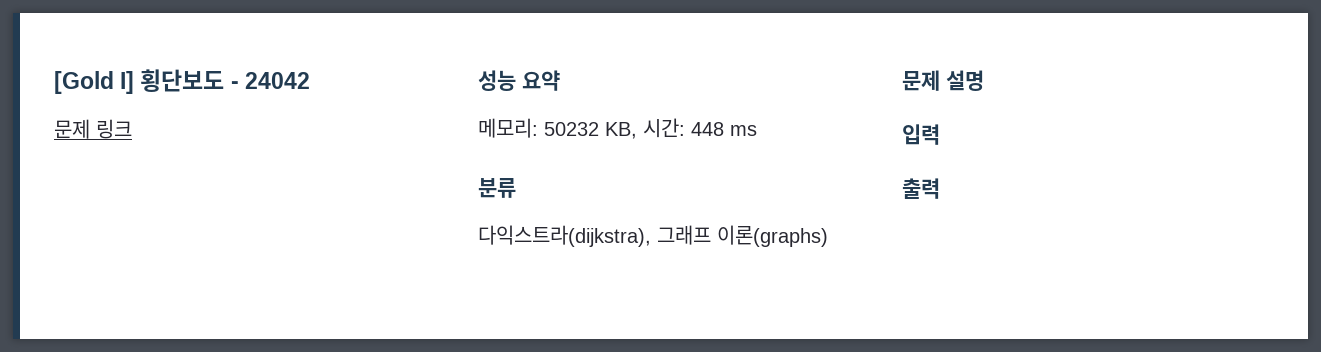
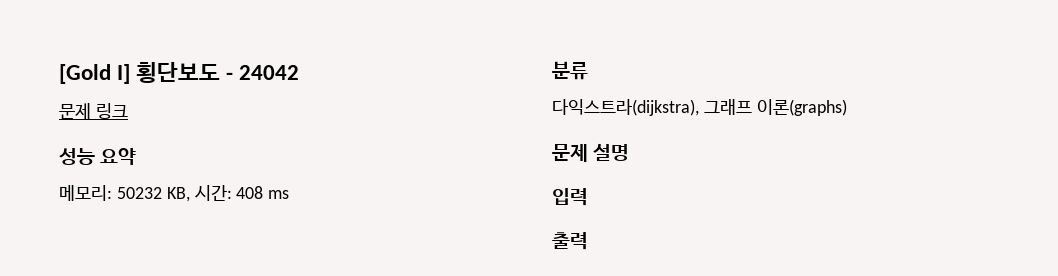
[691,122,724,136] 448 -> [236,186,264,199] 408

